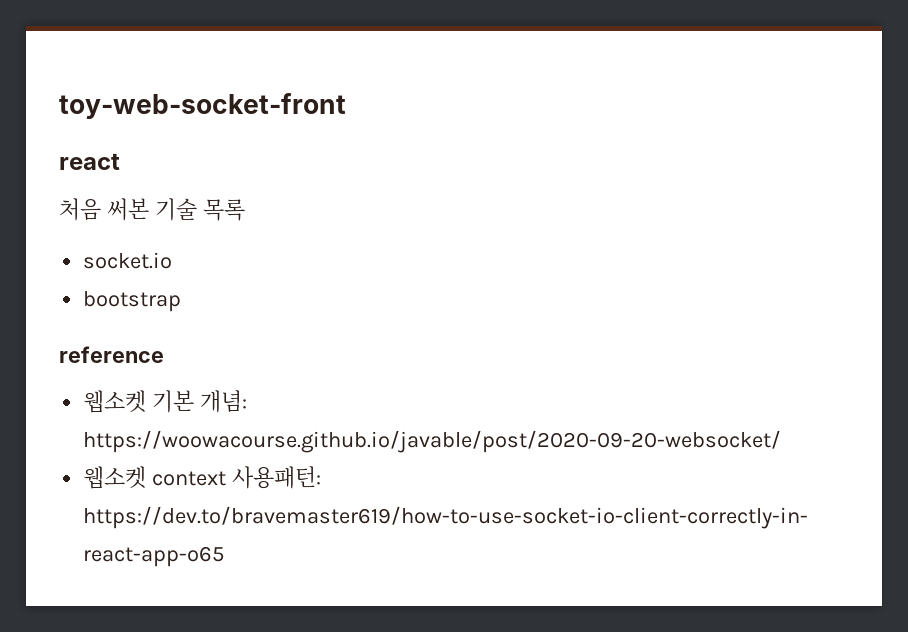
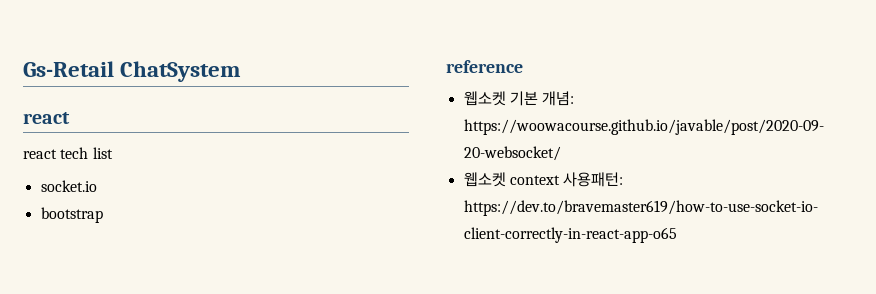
[59,93,346,120] toy-web-socket-front -> [23,61,242,82] Gs-Retail ChatSystem
[59,198,245,221] 처음 써본 기술 목록 -> [23,147,113,159] react tech list

